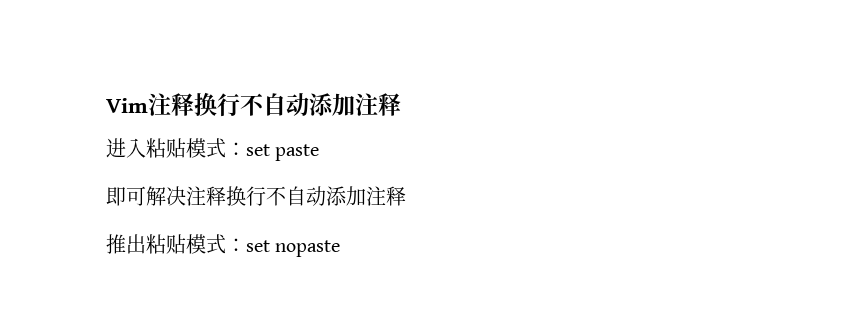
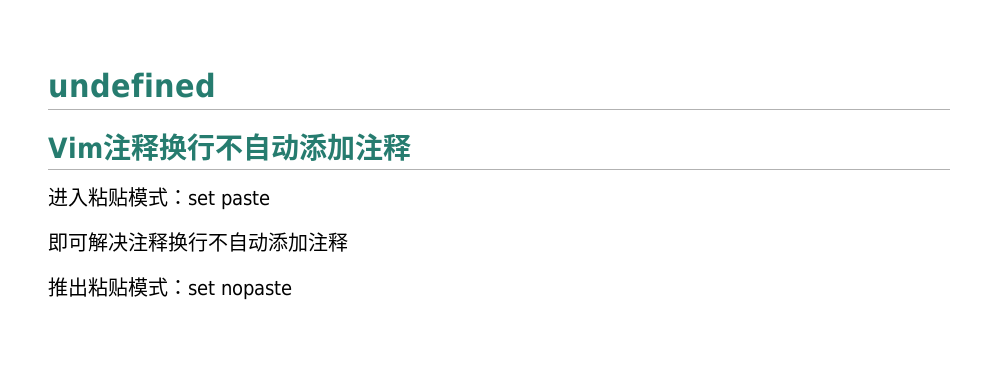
(106, 105) none -> [48,72,216,98] undefined //

